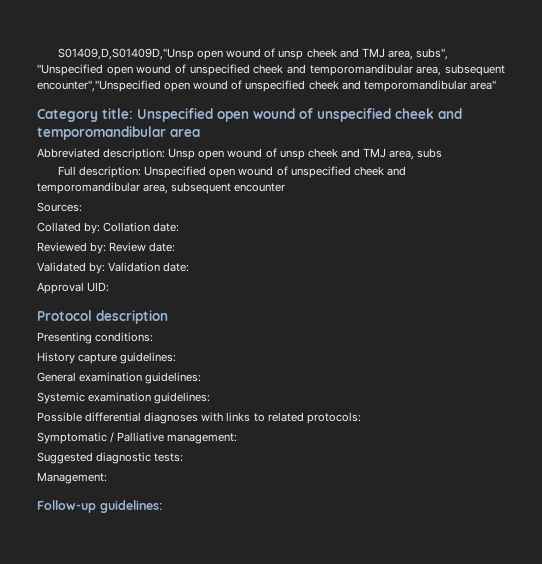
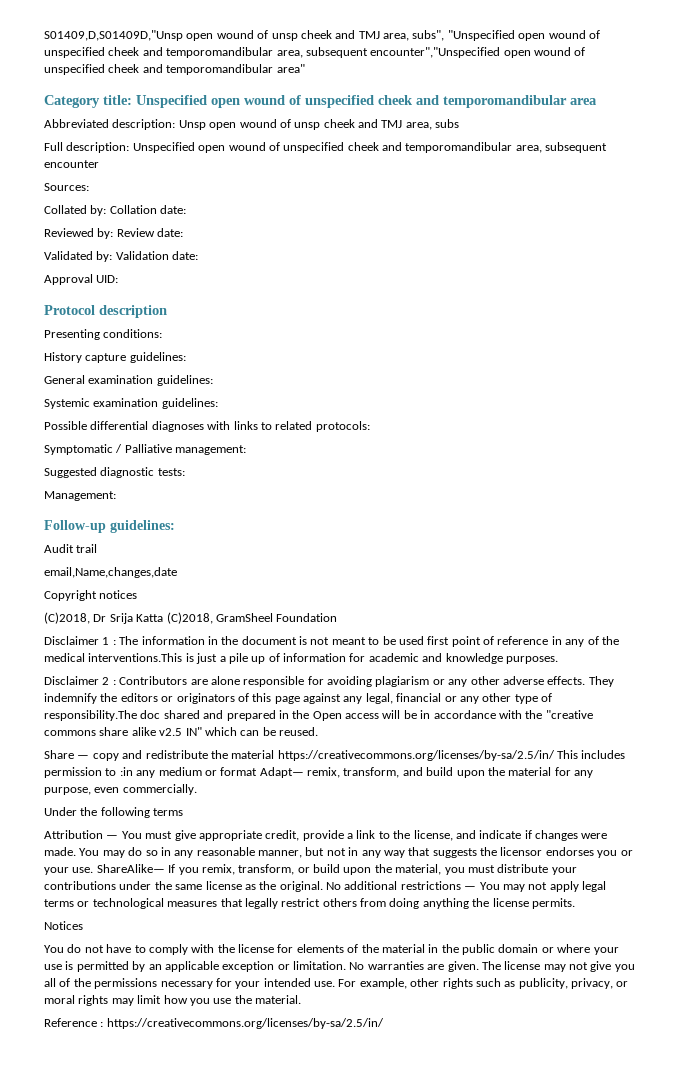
(162, 506) none -> [44,544,98,553] [44,567,177,578] [44,590,138,601] [44,612,338,624] [44,636,619,647] [44,653,558,664] [44,676,614,687] [44,693,552,704] [44,710,593,721] [44,727,318,736] [44,750,626,761] [44,767,593,778] [44,784,197,795] [44,807,184,818] [44,830,608,841] [44,847,633,858] [44,864,577,875] [44,881,606,892] [44,898,575,909] [44,921,83,930] [44,944,619,955] [44,961,635,972] [44,978,629,989] [44,995,301,1006] [44,1018,384,1029] // Audit trail // email,Name,changes,date // Copyright notices // (C)2018, Dr Srija Katta (C)2018, GramSheel Foundation // Disclaimer 1 : The information in the document is not meant to be used first point of reference in any of the medical interventions.This is just a pile up of information for academic and knowledge purposes. // Disclaimer 2 : Contributors are alone responsible for avoiding plagiarism or any other adverse effects. They indemnify the editors or originators of this page against any legal, financial or any other type of responsibility.The doc shared and prepared in the Open access will be in accordance with the "creative commons share alike v2.5 IN" which can be reused. // Share — copy and redistribute the material https://creativecommons.org/licenses/by-sa/2.5/in/ This includes permission to :in any medium or format Adapt— remix, transform, and build upon the material for any purpose, even commercially. // Under the following terms // Attribution — You must give appropriate credit, provide a link to the license, and indicate if changes were made. You may do so in any reasonable manner, but not in any way that suggests the licensor endorses you or your use. ShareAlike— If you remix, transform, or build upon the material, you must distribute your contributions under the same license as the original. No additional restrictions — You may not apply legal terms or technological measures that legally restrict others from doing anything the license permits. // Notices // You do not have to comply with the license for elements of the material in the public domain or where your use is permitted by an applicable exception or limitation. No warranties are given. The license may not give you all of the permissions necessary for your intended use. For example, other rights such as publicity, privacy, or moral rights may limit how you use the material. // Reference : https://creativecommons.org/licenses/by-sa/2.5/in/

